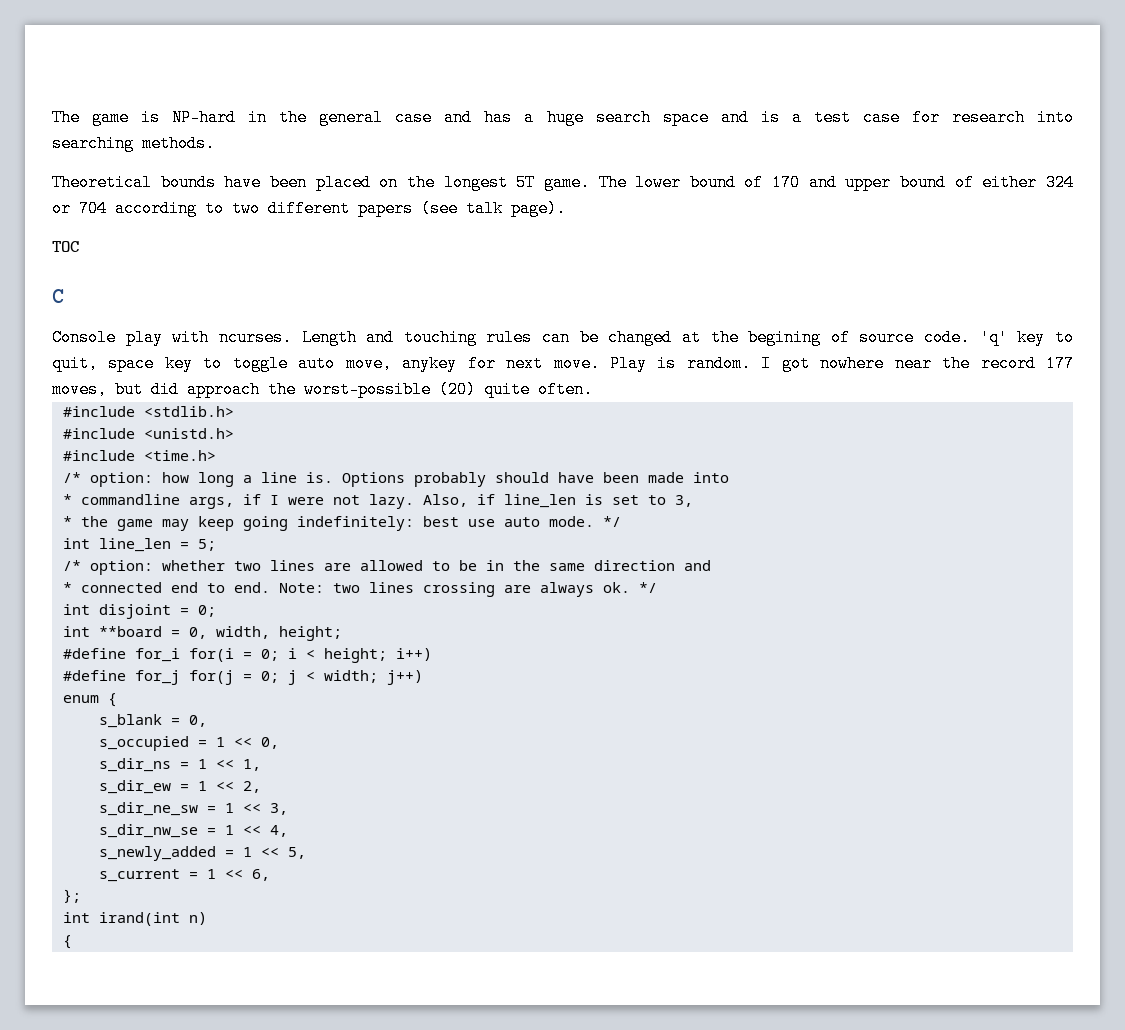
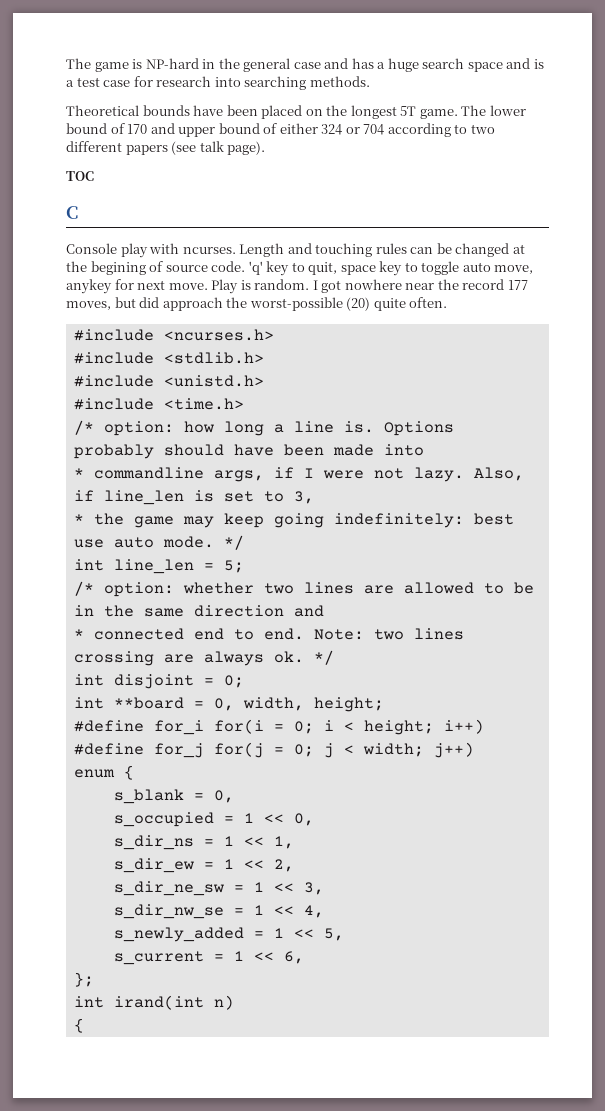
(593, 389) none -> [73,329,274,341] // #include <ncurses.h>

